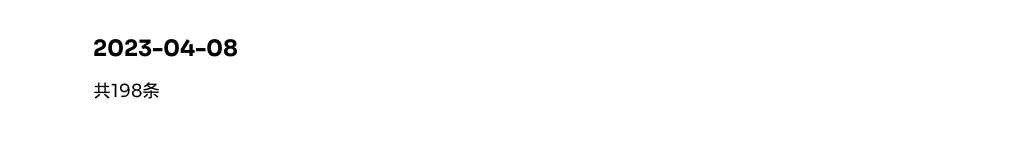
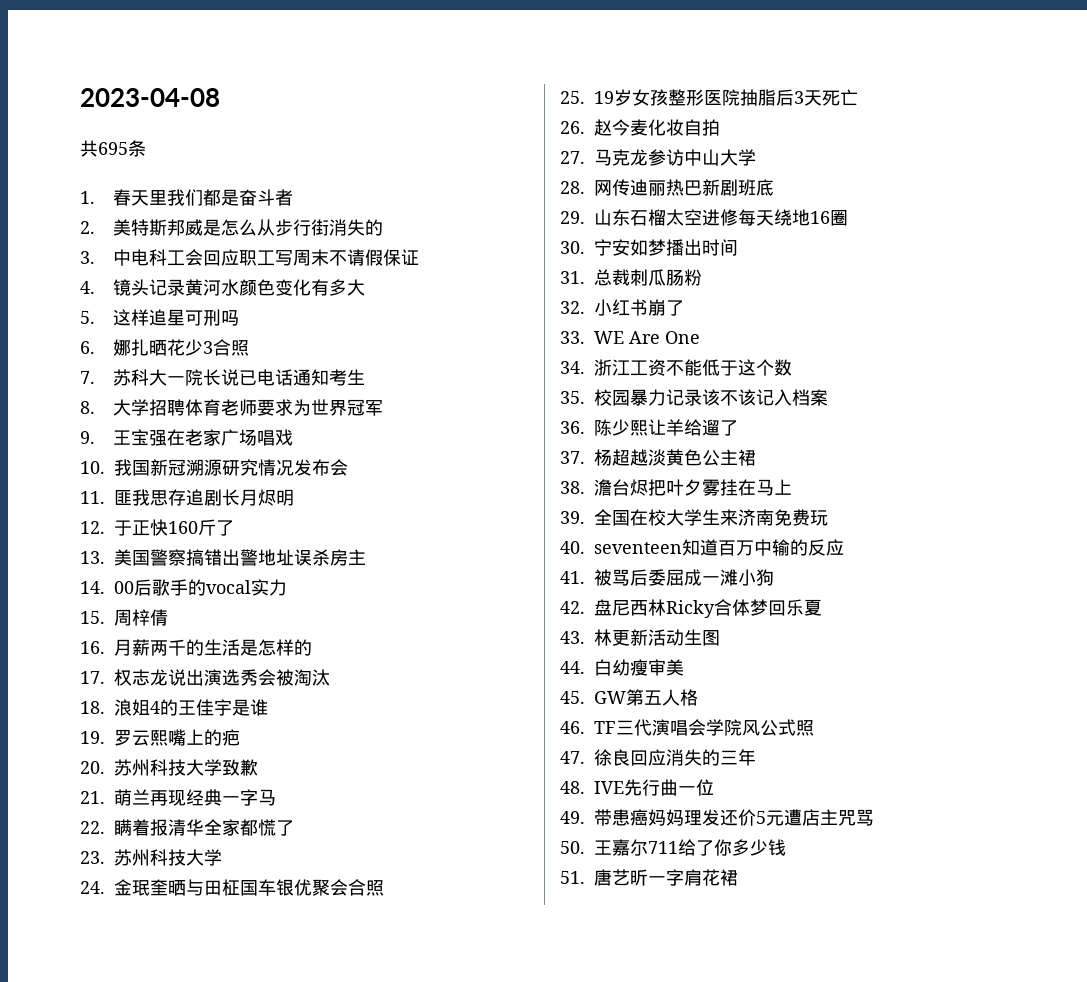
[111,83,142,98] 198 -> [98,142,128,155] 695
(160, 90) none -> [80,189,293,206] [80,219,383,236] [80,249,419,266] [80,279,365,296] [80,309,239,326] [80,339,249,356] [80,369,365,386] [80,399,383,416] [80,429,293,446] [80,459,348,476] [80,489,294,506] [80,519,234,536] [80,549,366,566] [80,579,287,596] [80,609,168,626] [80,639,312,656] [80,669,330,686] [80,699,268,716] [80,729,240,746] [80,759,258,776] [80,789,276,806] [80,819,294,836] [80,849,222,866] [80,879,384,896] [560,89,858,106] [560,119,720,136] [560,149,756,166] [560,179,774,196] [560,209,848,226] [560,239,738,256] [560,269,702,286] [560,299,684,316] [560,331,700,344] [560,359,792,376] [560,389,828,406] [560,419,738,436] [560,449,756,466] [560,479,792,496] [560,509,828,526] [560,539,844,556] [560,569,774,586] [560,599,822,618] [560,629,720,646] [560,659,684,676] [560,689,698,706] [560,719,814,736] [560,749,756,766] [560,779,714,796] [560,809,874,826] [560,839,786,856] [560,869,738,886] // 1.春天里我们都是奋斗者 // 2.美特斯邦威是怎么从步行街消失的 // 3.中电科工会回应职工写周末不请假保证 // 4.镜头记录黄河水颜色变化有多大 // 5.这样追星可刑吗 // 6.娜扎晒花少3合照 // 7.苏科大一院长说已电话通知考生 // 8.大学招聘体育老师要求为世界冠军 // 9.王宝强在老家广场唱戏 // 10.我国新冠溯源研究情况发布会 // 11.匪我思存追剧长月烬明 // 12.于正快160斤了 // 13.美国警察搞错出警地址误杀房主 // 14. 00后歌手的vocal实力 // 15.周梓倩 // 16.月薪两千的生活是怎样的 // 17.权志龙说出演选秀会被淘汰 // 18.浪姐4的王佳宇是谁 // 19.罗云熙嘴上的疤 // 20.苏州科技大学致歉 // 21.萌兰再现经典一字马 // 22.瞒着报清华全家都慌了 // 23.苏州科技大学 // 24.金珉奎晒与田柾国车银优聚会合照 // 25. 19岁女孩整形医院抽脂后3天死亡 // 26.赵今麦化妆自拍 // 27.马克龙参访中山大学 // 28.网传迪丽热巴新剧班底 // 29.山东石榴太空进修每天绕地16圈 // 30.宁安如梦播出时间 // 31.总裁刺瓜肠粉 // 32.小红书崩了 // 33. WE Are One // 34.浙江工资不能低于这个数 // 35.校园暴力记录该不该记入档案 // 36.陈少熙让羊给遛了 // 37.杨超越淡黄色公主裙 // 38.澹台烬把叶夕雾挂在马上 // 39.全国在校大学生来济南免费玩 // 40. seventeen知道百万中输的反应 // 41.被骂后委屈成一滩小狗 // 42.盘尼西林Ricky合体梦回乐夏 // 43.林更新活动生图 // 44.白幼瘦审美 // 45. GW第五人格 // 46. TF三代演唱会学院风公式照 // 47.徐良回应消失的三年 // 48. IVE先行曲一位 // 49.带患癌妈妈理发还价5元遭店主咒骂 // 50.王嘉尔711给了你多少钱 // 51.唐艺昕一字肩花裙

